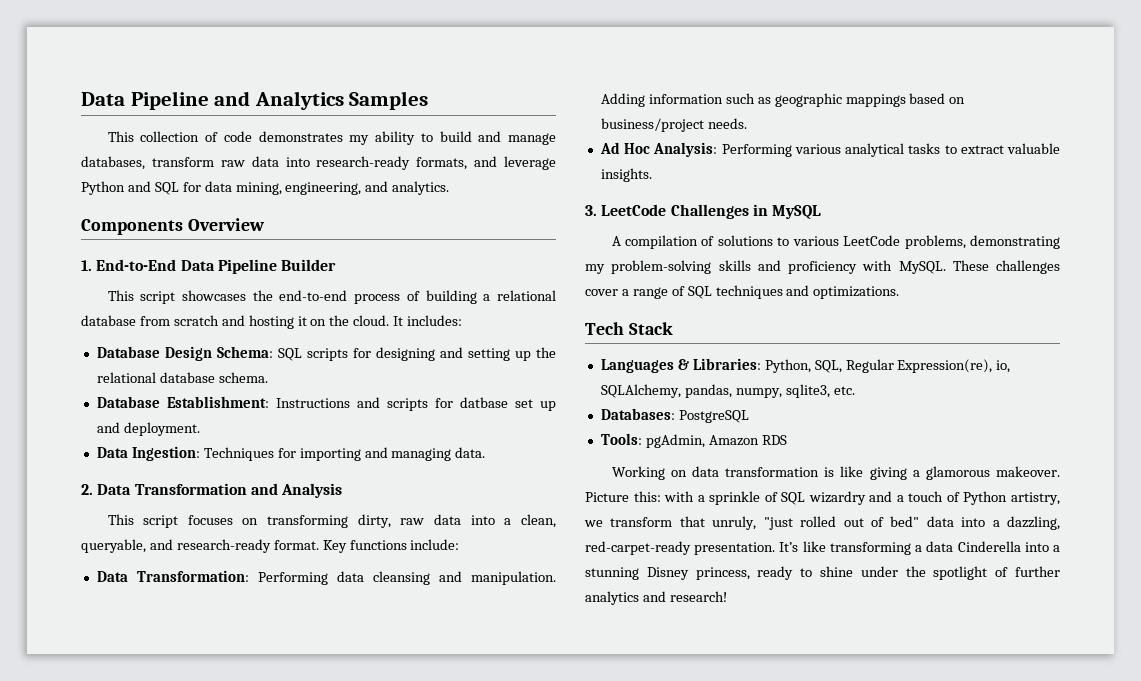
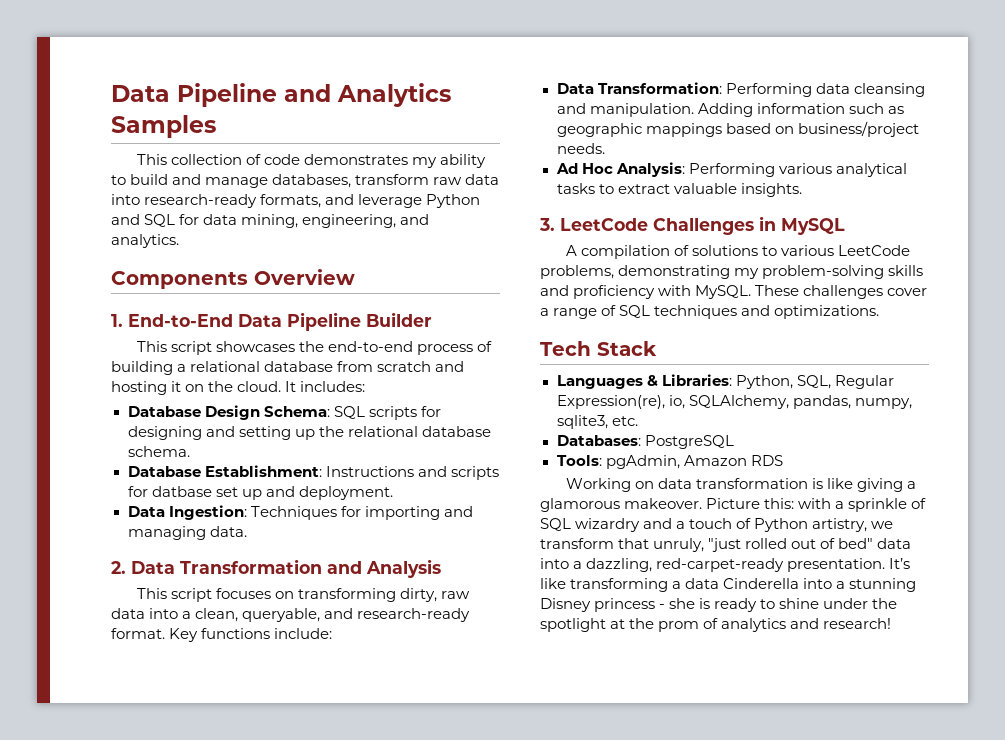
[695,567,750,580] princess, -> [594,598,711,612] princess - she is
[995,566,1060,577] of further -> [610,618,719,632] at the prom of

